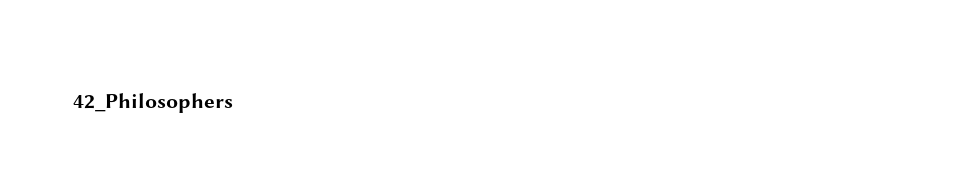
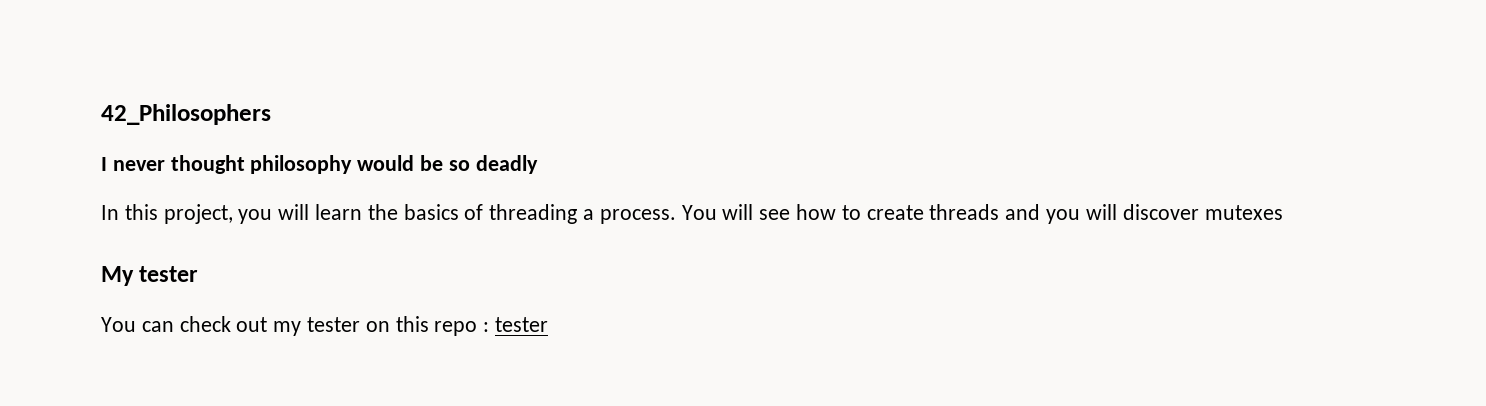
(233, 103) none -> [101,155,538,174] [101,204,1283,224] [101,266,199,286] [101,316,549,336] // I never thought philosophy would be so deadly // In this project, you will learn the basics of threading a process. You will see how to create threads and you will discover mutexes // My tester // You can check out my tester on this repo : tester

